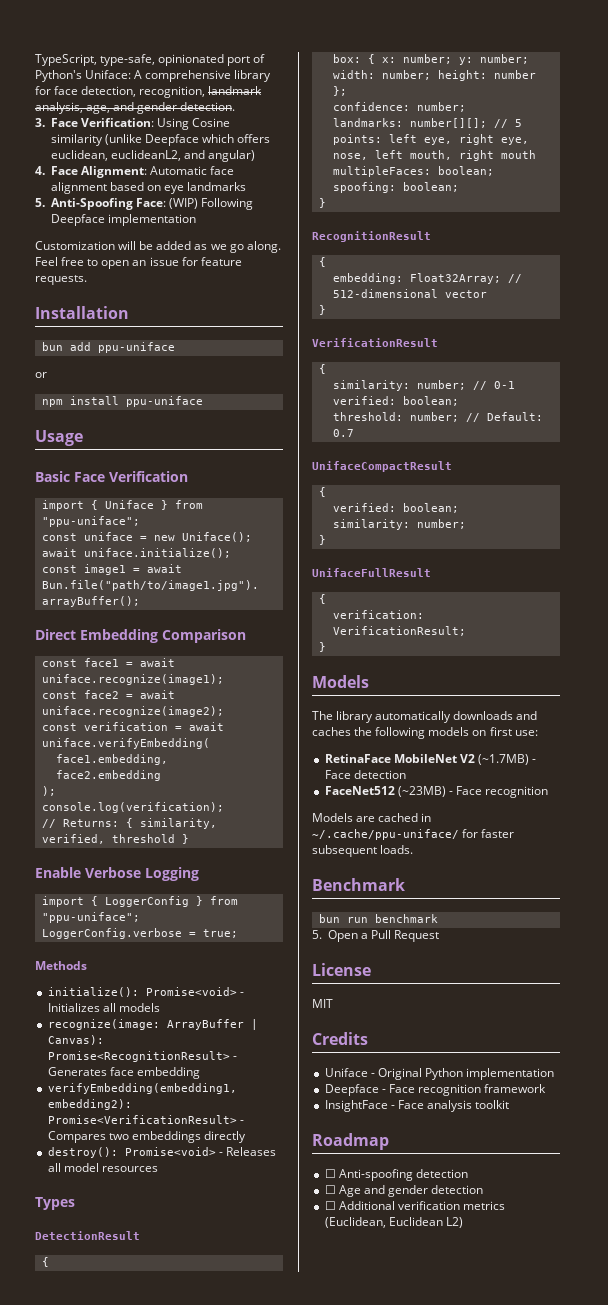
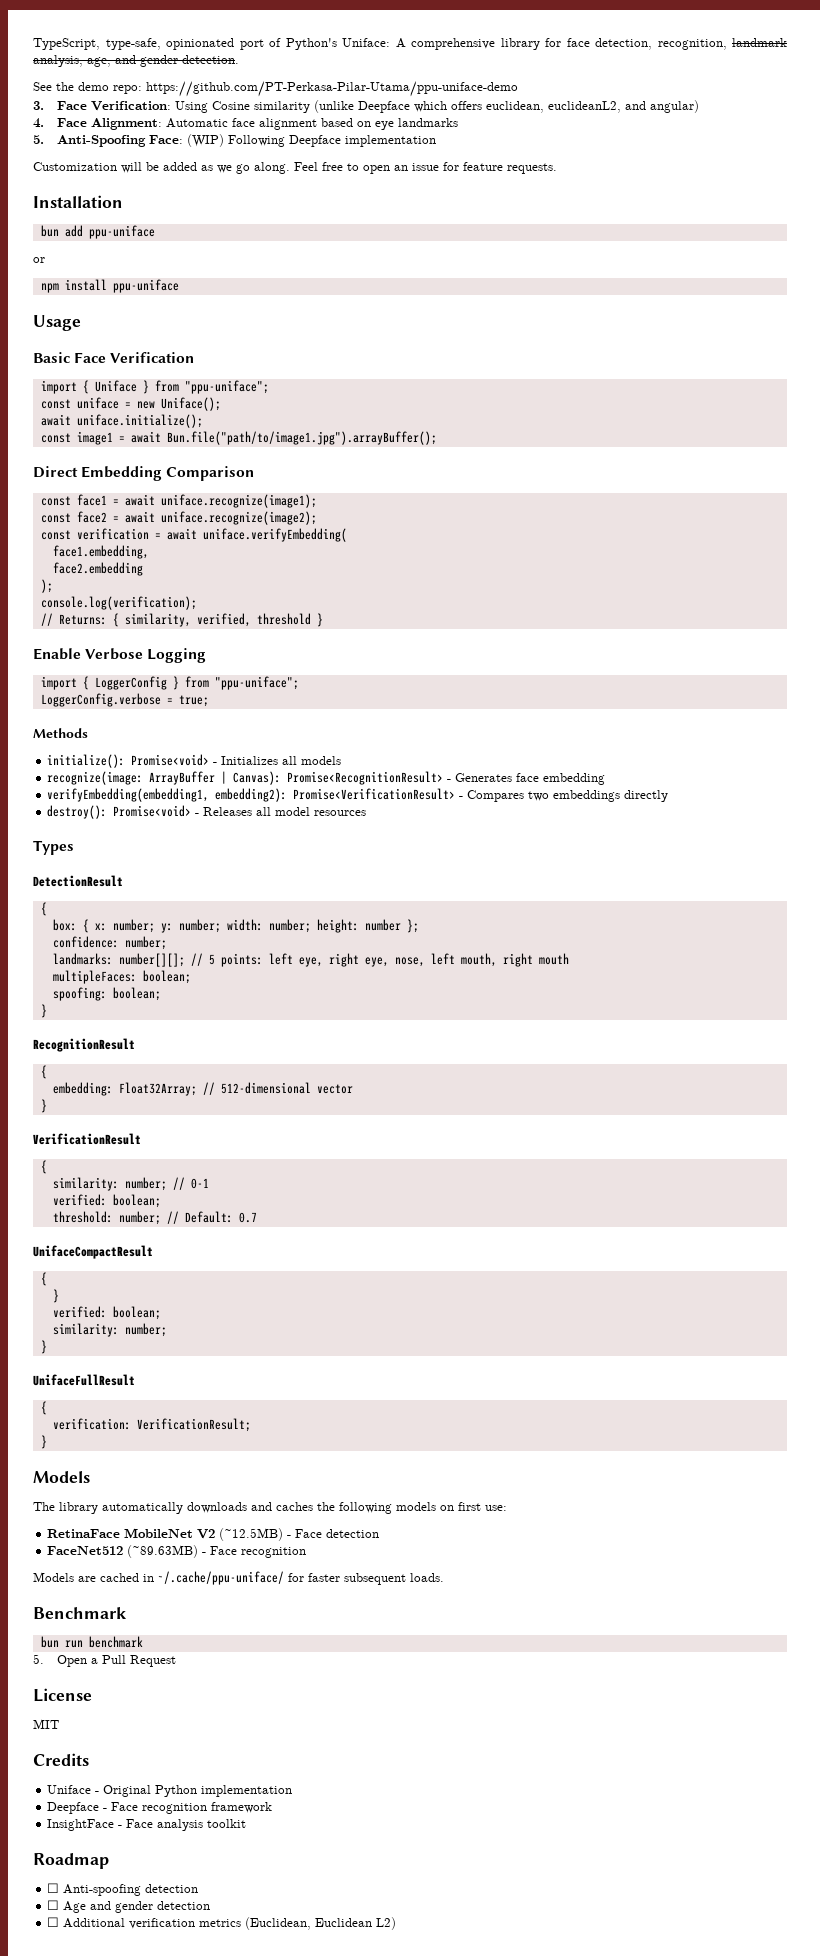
(236, 106) none -> [33,81,518,97] // See the demo repo: https://github.com/PT-Perkasa-Pilar-Utama/ppu-uniface-demo
(326, 492) none -> [52,1289,59,1303] // }
[477,754,529,765] (~1.7MB) -> [219,1528,284,1541] (~12.5MB)
[397,786,446,797] (~23MB) -> [127,1545,199,1558] (~89.63MB)

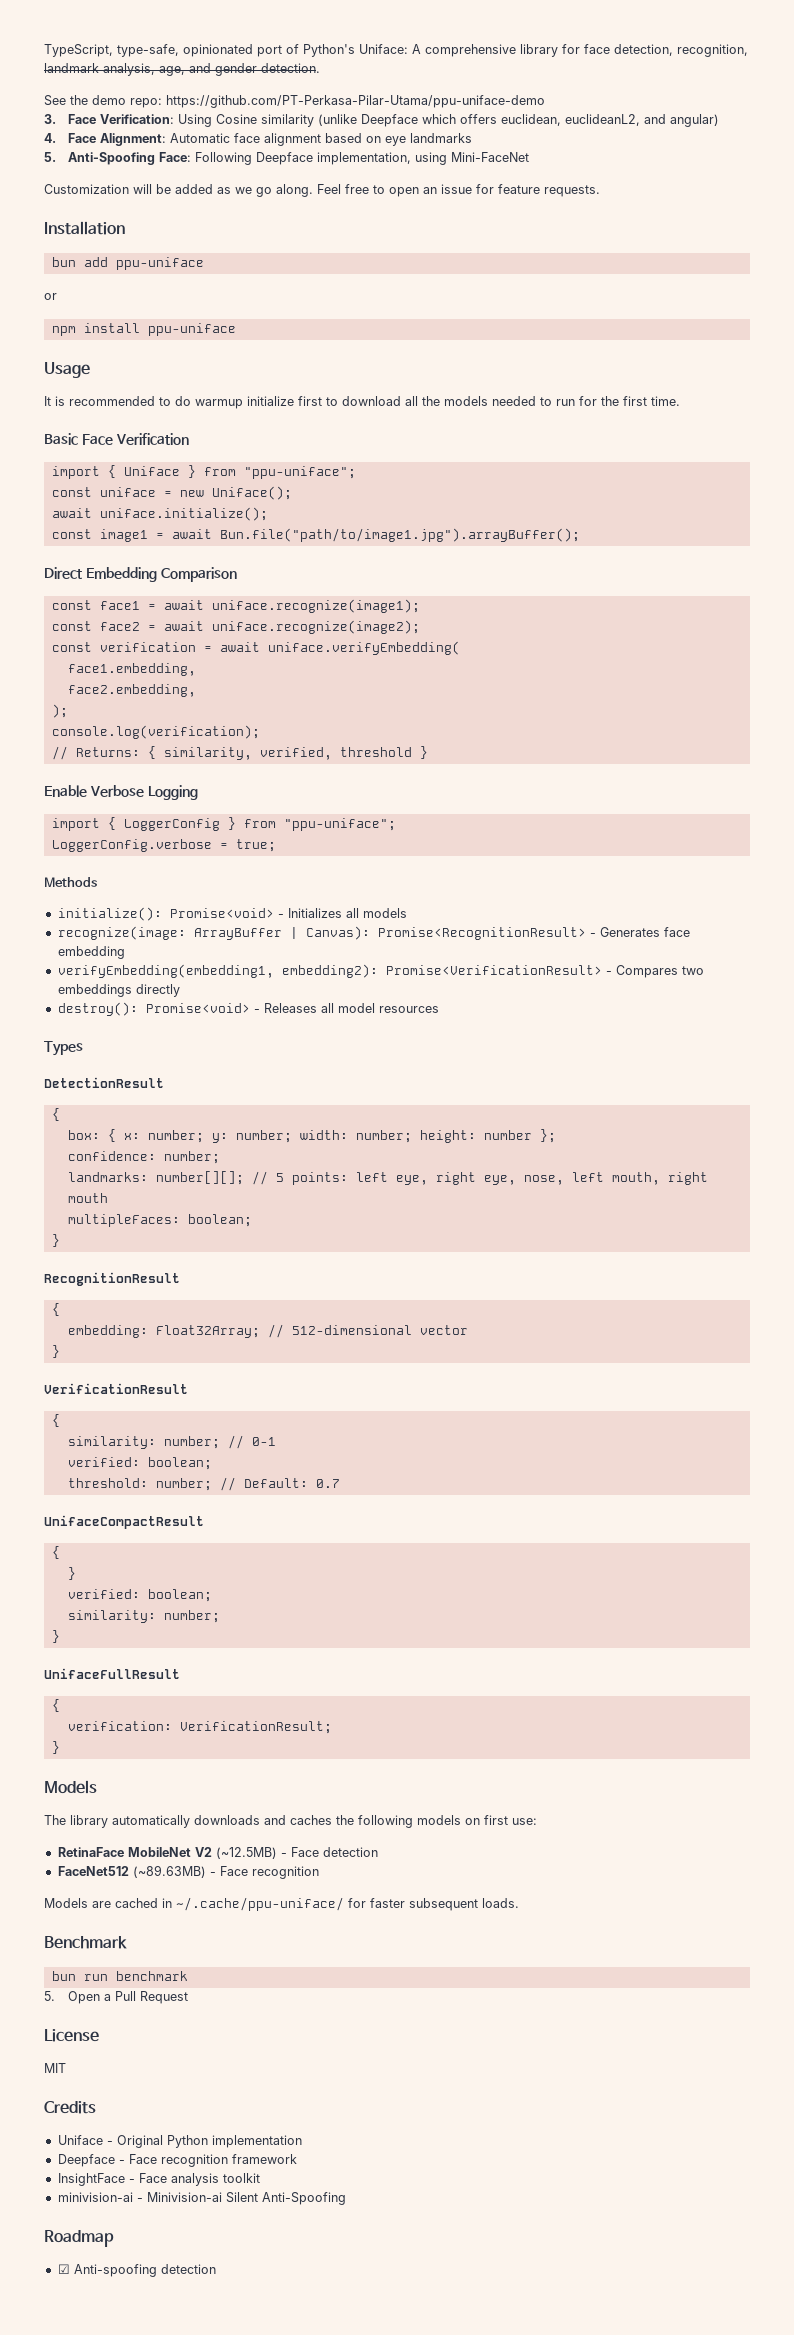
[186,134,224,147] (WIP) -> (192, 157) none
[344,135,436,147] implementation -> [317,152,530,165] implementation, using Mini-FaceNet
(81, 323) none -> [44,396,680,409] // It is recommended to do warmup initialize first to download all the models needed to run for the first time.
[52,562,143,576] face2.embedding -> [67,684,196,697] face2.embedding,
[52,987,161,1001] // spoofing: boolean; -> (252, 1220) none
(247, 1823) none -> [57,2192,346,2205] // minivision-ai - Minivision-ai Silent Anti-Spoofing
[47,1883,60,1893] ☐ -> [57,2264,70,2274] ☑
[47,1900,211,1913] [47,1917,397,1930] // ☐ Age and gender detection // ☐ Additional verification metrics (Euclidean, Euclidean L2) -> (216, 2269) none

